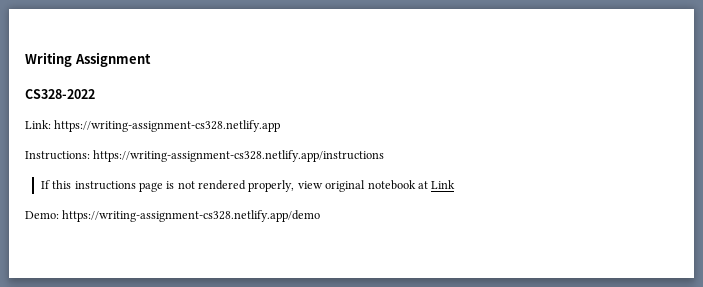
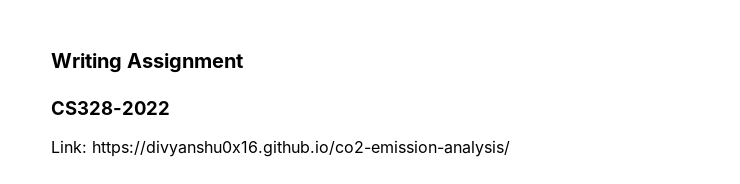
[54,120,281,132] [25,150,385,162] [40,180,456,192] [25,210,321,222] https://writing-assignment-cs328.netlify.app // Instructions: https://writing-assignment-cs328.netlify.app/instructions // If this instructions page is not rendered properly, view original notebook at Link // Demo: https://writing-assignment-cs328.netlify.app/demo -> [92,140,510,157] https://divyanshu0x16.github.io/co2-emission-analysis/

